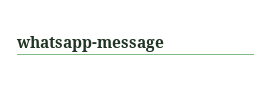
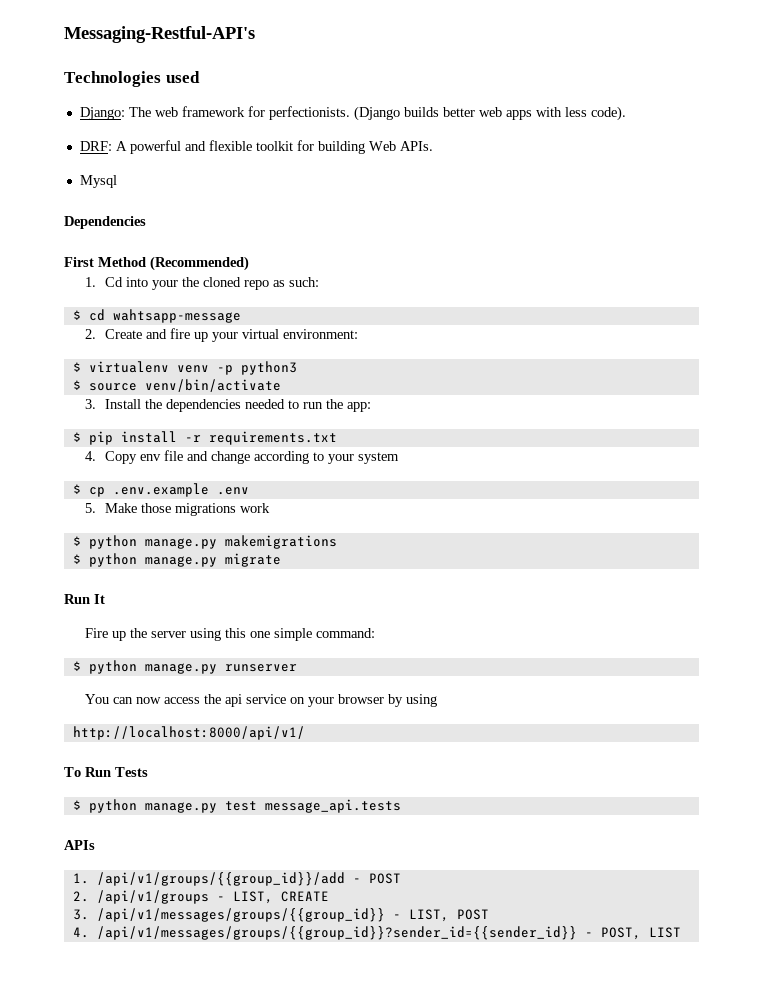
[16,36,164,52] whatsapp-message -> [64,26,255,43] [64,71,200,87] [79,106,626,121] [79,140,433,154] [79,175,117,188] [64,216,146,229] [64,256,249,271] [84,277,320,290] [72,309,241,323] [84,328,359,342] [72,361,297,375] [72,379,281,392] [84,399,372,412] [72,431,337,445] [84,450,400,464] [72,483,249,497] [84,503,271,516] [72,535,337,549] [72,553,281,567] [64,594,105,604] [84,628,375,641] [72,660,297,674] [84,694,437,707] [72,726,305,740] [64,767,148,777] [72,799,401,813] [64,840,95,850] [72,872,401,886] [72,890,329,904] [72,908,489,922] [72,926,681,940] Messaging-Restful-API's // Technologies used // Django: The web framework for perfectionists. (Django builds better web apps with less code). // DRF: A powerful and flexible toolkit for building Web APIs. // Mysql // Dependencies // First Method (Recommended) // 1. Cd into your the cloned repo as such: // $ cd wahtsapp-message // 2. Create and fire up your virtual environment: // $ virtualenv venv -p python3 // $ source venv/bin/activate // 3. Install the dependencies needed to run the app: // $ pip install -r requirements.txt // 4. Copy env file and change according to your system // $ cp .env.example .env // 5. Make those migrations work // $ python manage.py makemigrations // $ python manage.py migrate // Run It // Fire up the server using this one simple command: // $ python manage.py runserver // You can now access the api service on your browser by using // http://localhost:8000/api/v1/ // To Run Tests // $ python manage.py test message_api.tests // APIs // 1. /api/v1/groups/{{group_id}}/add - POST // 2. /api/v1/groups - LIST, CREATE // 3. /api/v1/messages/groups/{{group_id}} - LIST, POST // 4. /api/v1/messages/groups/{{group_id}}?sender_id={{sender_id}} - POST, LIST

